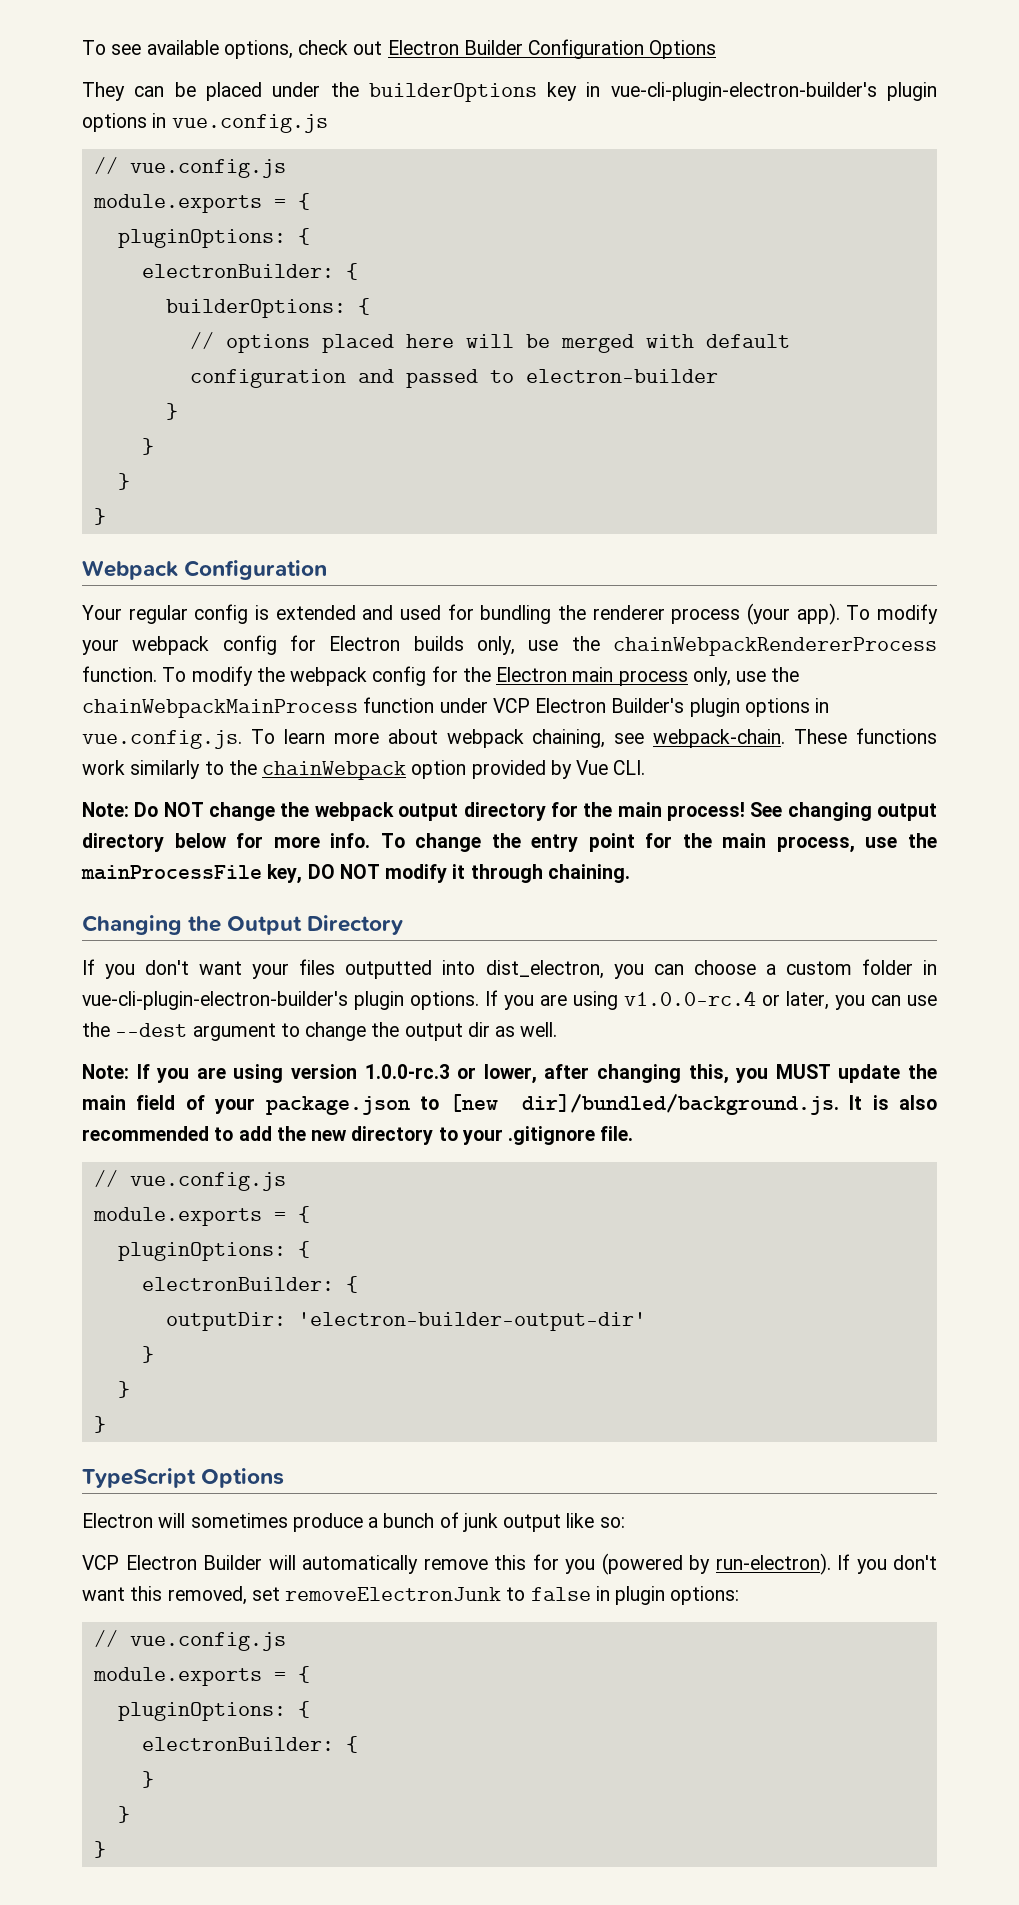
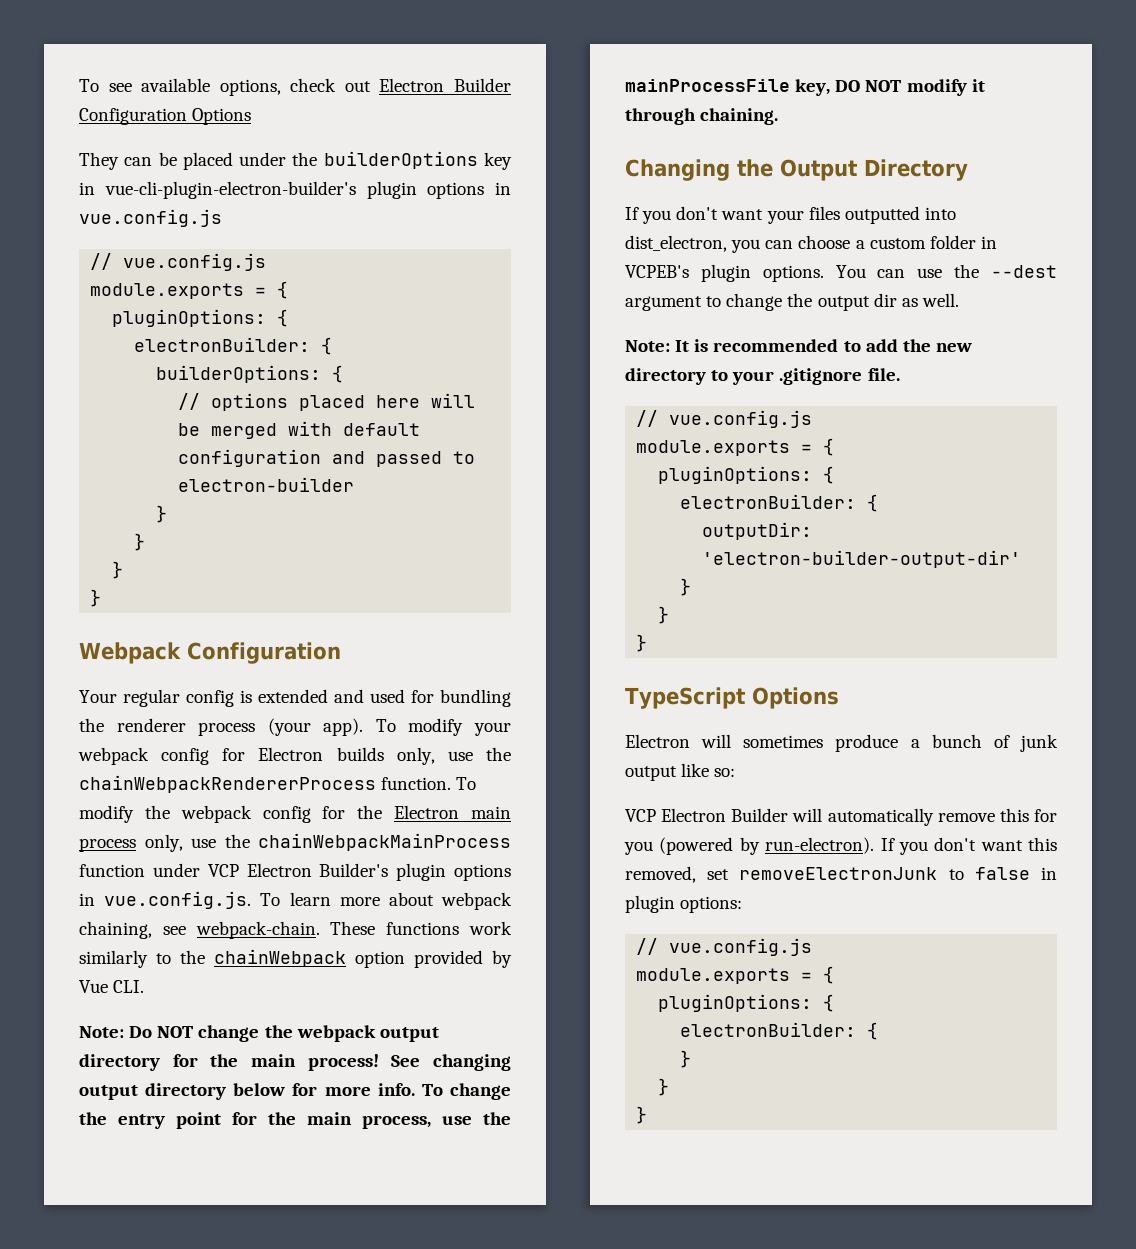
[82,991,348,1010] vue-cli-plugin-electron-builder's -> [625,265,689,278] VCPEB's
[485,990,865,1010] If you are using v1.0.0-rc.4 or later, you -> [835,265,866,278] You
[136,1064,938,1084] [82,1094,839,1115] If you are using version 1.0.0-rc.3 or lower, after changing this, you MUST update the main field of your package.json to [new dir]/bundled/background.js. -> (670, 346) none
[899,1095,937,1110] also -> (709, 345) none

